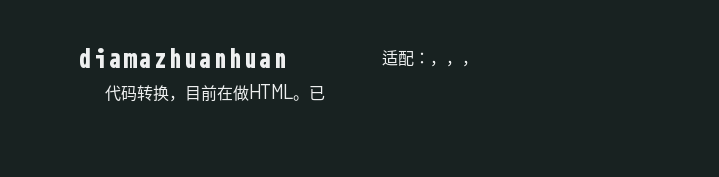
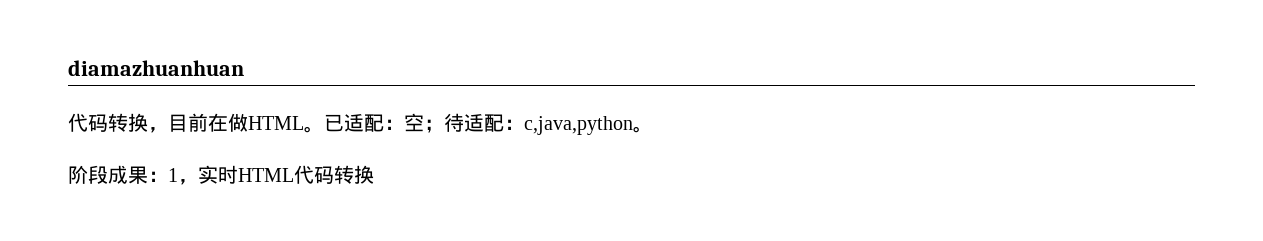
[430,60,478,67] ，，， -> [404,113,653,135] [68,165,374,185] 空；待适配：c,java,python。 // 阶段成果：1，实时HTML代码转换

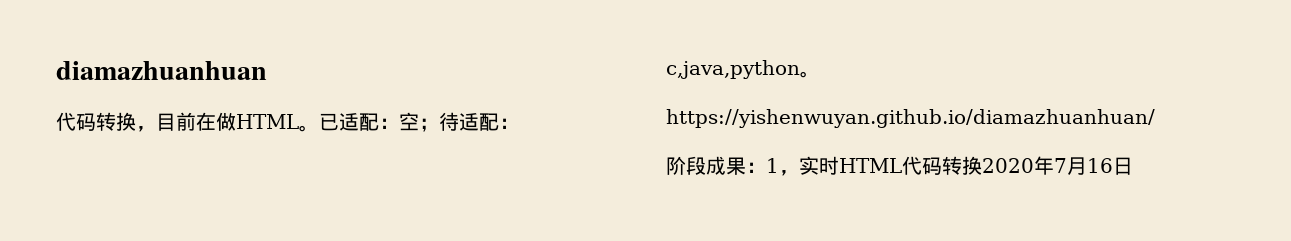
(653, 129) none -> [666,109,1155,128] // https://yishenwuyan.github.io/diamazhuanhuan/
(374, 174) none -> [982,156,1133,175] 2020年7月16日

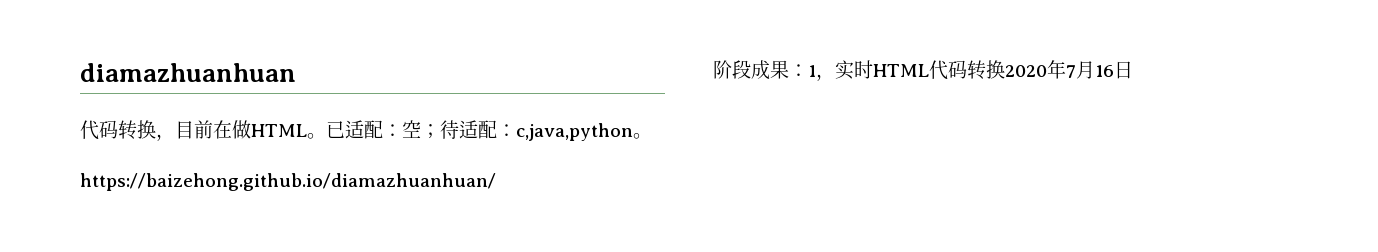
[666,109,1155,128] https://yishenwuyan.github.io/diamazhuanhuan/ -> [80,173,496,191] https://baizehong.github.io/diamazhuanhuan/

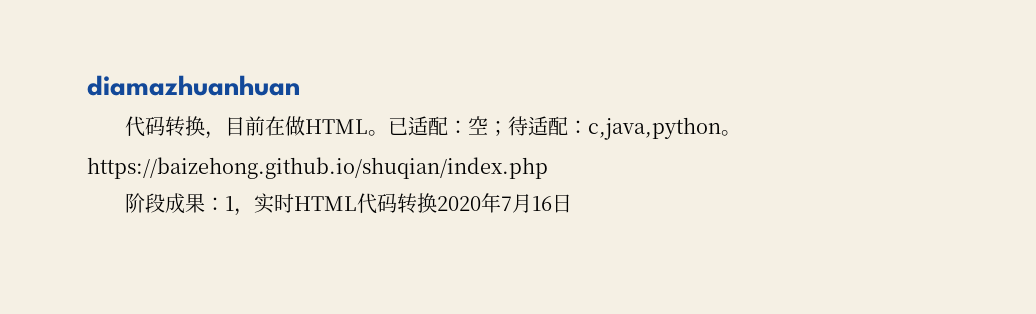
[80,173,496,191] https://baizehong.github.io/diamazhuanhuan/ -> [87,157,548,179] https://baizehong.github.io/shuqian/index.php

